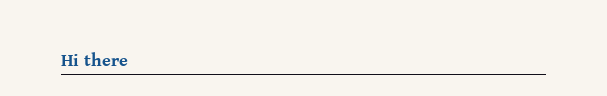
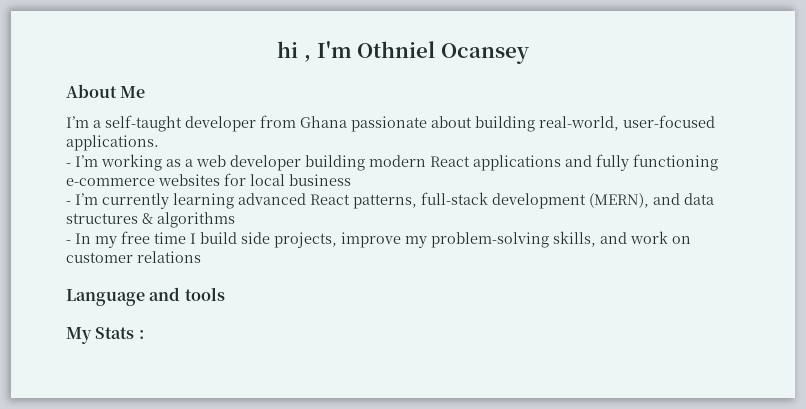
[61,52,128,66] Hi there -> [277,41,529,64] [66,84,146,98] [66,115,715,132] [66,135,159,151] [66,154,718,171] [66,173,351,186] [66,192,714,209] [66,212,235,228] [66,231,691,248] [66,251,201,263] [66,287,225,306] [66,327,144,344] hi , I'm Othniel Ocansey // About Me // I’m a self-taught developer from Ghana passionate about building real-world, user-focused applications. // - I’m working as a web developer building modern React applications and fully functioning e-commerce websites for local business // - I’m currently learning advanced React patterns, full-stack development (MERN), and data structures & algorithms // - In my free time I build side projects, improve my problem-solving skills, and work on customer relations // Language and tools // My Stats :

